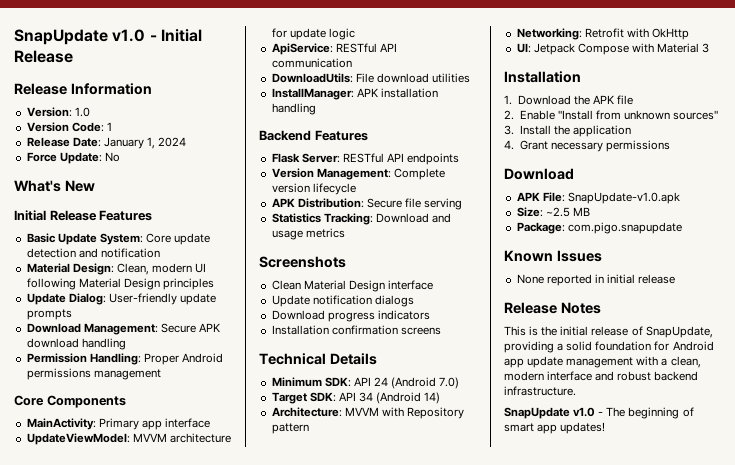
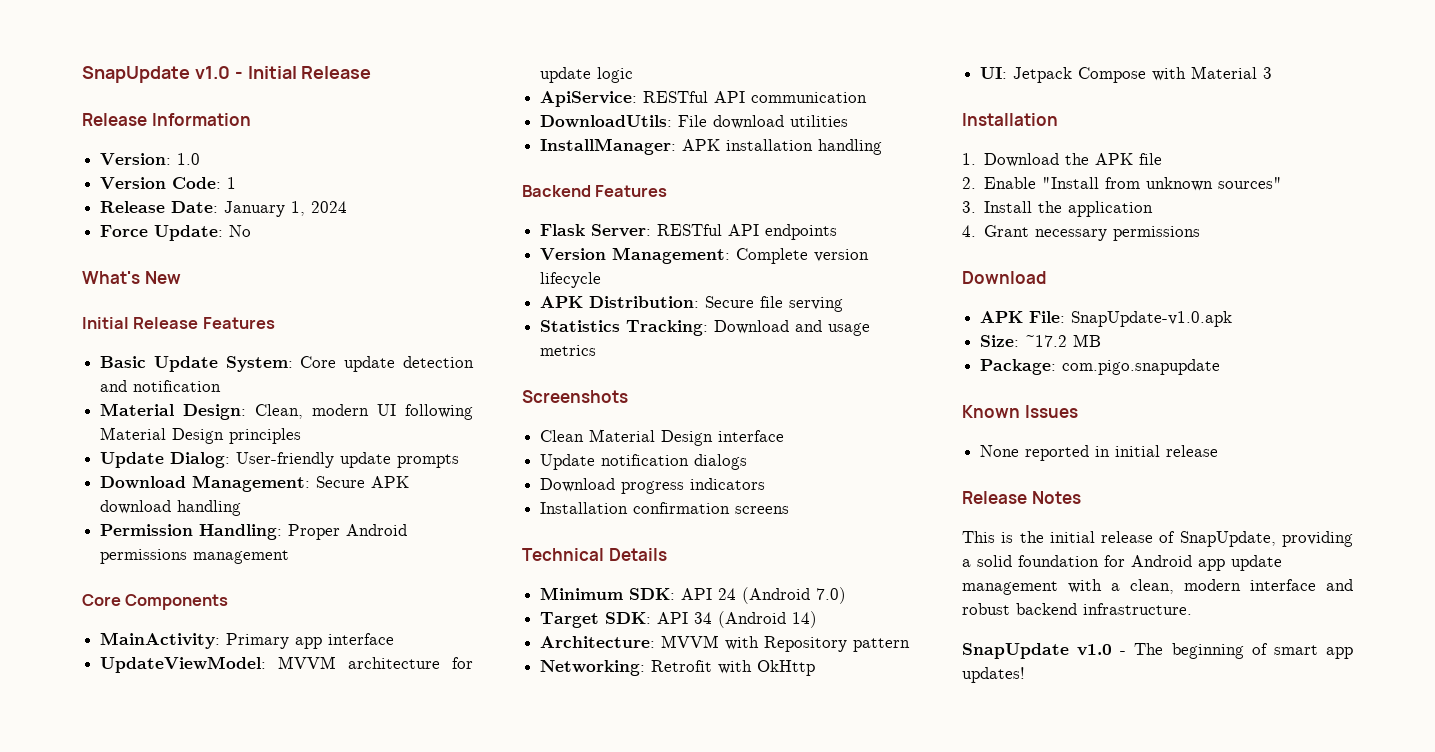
[545,207,570,217] ~2.5 -> [1025,335,1068,347] ~17.2

